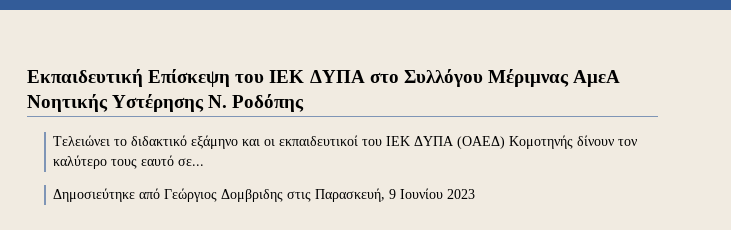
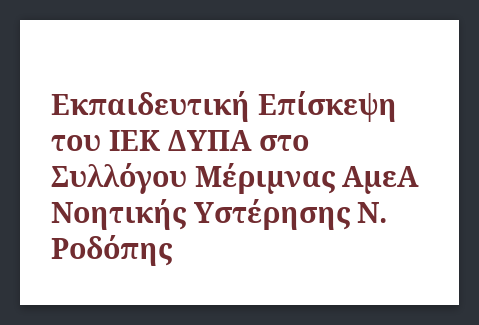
[53,135,638,149] [53,155,205,169] [53,188,476,202] // Τελειώνει το διδακτικό εξάμηνο και οι εκπαιδευτικοί του ΙΕΚ ΔΥΠΑ (ΟΑΕΔ) Κομοτηνής δίνουν τον καλύτερο τους εαυτό σε... // Δημοσιεύτηκε από Γεώργιος Δομβριδης στις Παρασκευή, 9 Ιουνίου 2023 -> (172, 250) none

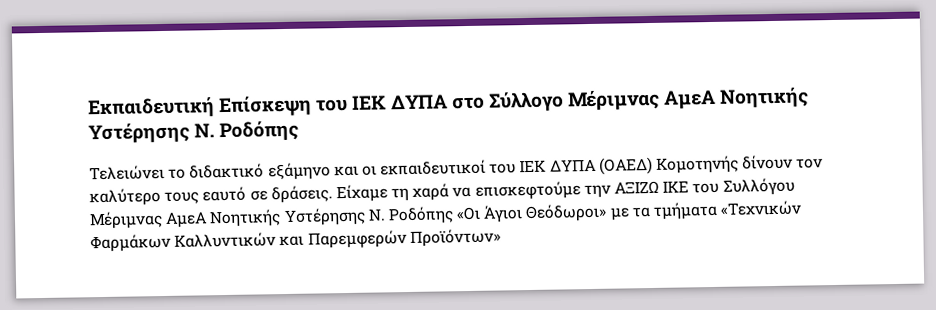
(310, 143) none -> [487,86,810,112] [88,119,300,144] [89,154,824,181] [89,180,720,207] Σύλλογο Μέριμνας ΑμεΑ Νοητικής Υστέρησης Ν. Ροδόπης // Τελειώνει το διδακτικό εξάμηνο και οι εκπαιδευτικοί του ΙΕΚ ΔΥΠΑ (ΟΑΕΔ) Κομοτηνής δίνουν τον καλύτερο τους εαυτό σε δράσεις. Είχαμε τη χαρά να επισκεφτούμε την ΑΞΙΖΩ ΙΚΕ του
(172, 250) none -> [456,200,803,223] [90,228,501,253] «Οι Άγιοι Θεόδωροι» με τα τμήματα «Τεχνικών Φαρμάκων Καλλυντικών και Παρεμφερών Προϊόντων»

